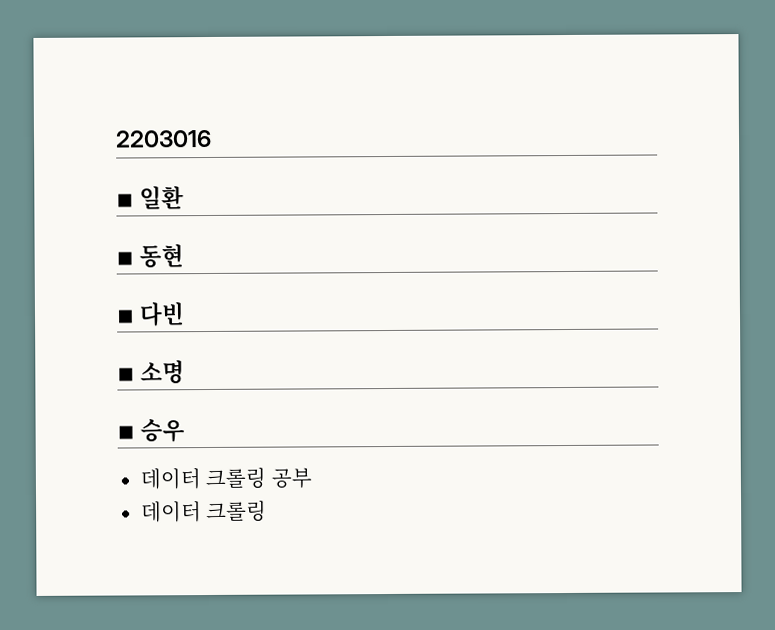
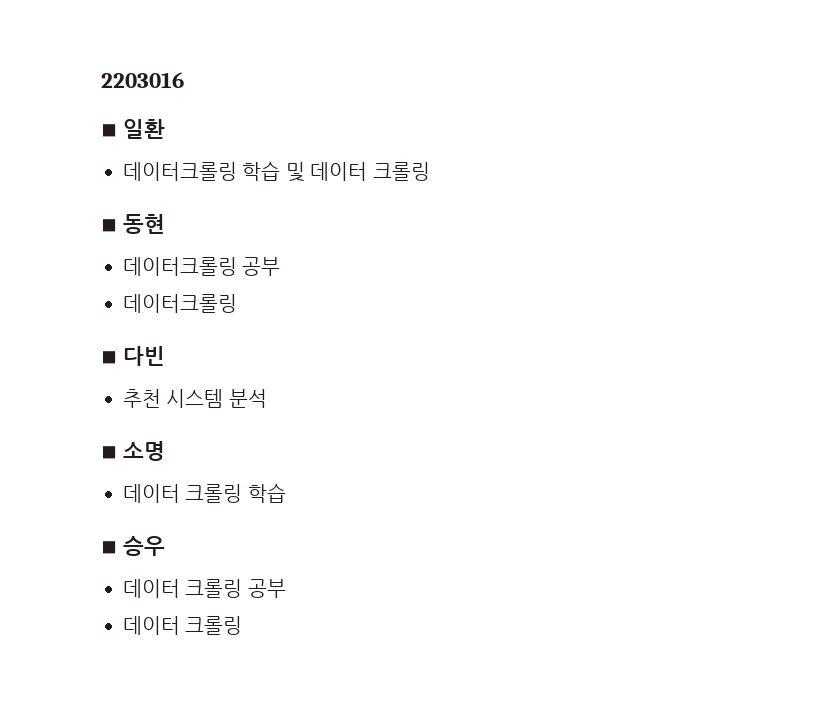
(185, 198) none -> [123,161,430,182] // 데이터크롤링 학습 및 데이터 크롤링
(185, 256) none -> [123,257,281,276] [123,294,237,313] // 데이터크롤링 공부 // 데이터크롤링
(186, 314) none -> [123,389,267,408] // 추천 시스템 분석
(186, 372) none -> [123,483,286,503] // 데이터 크롤링 학습

